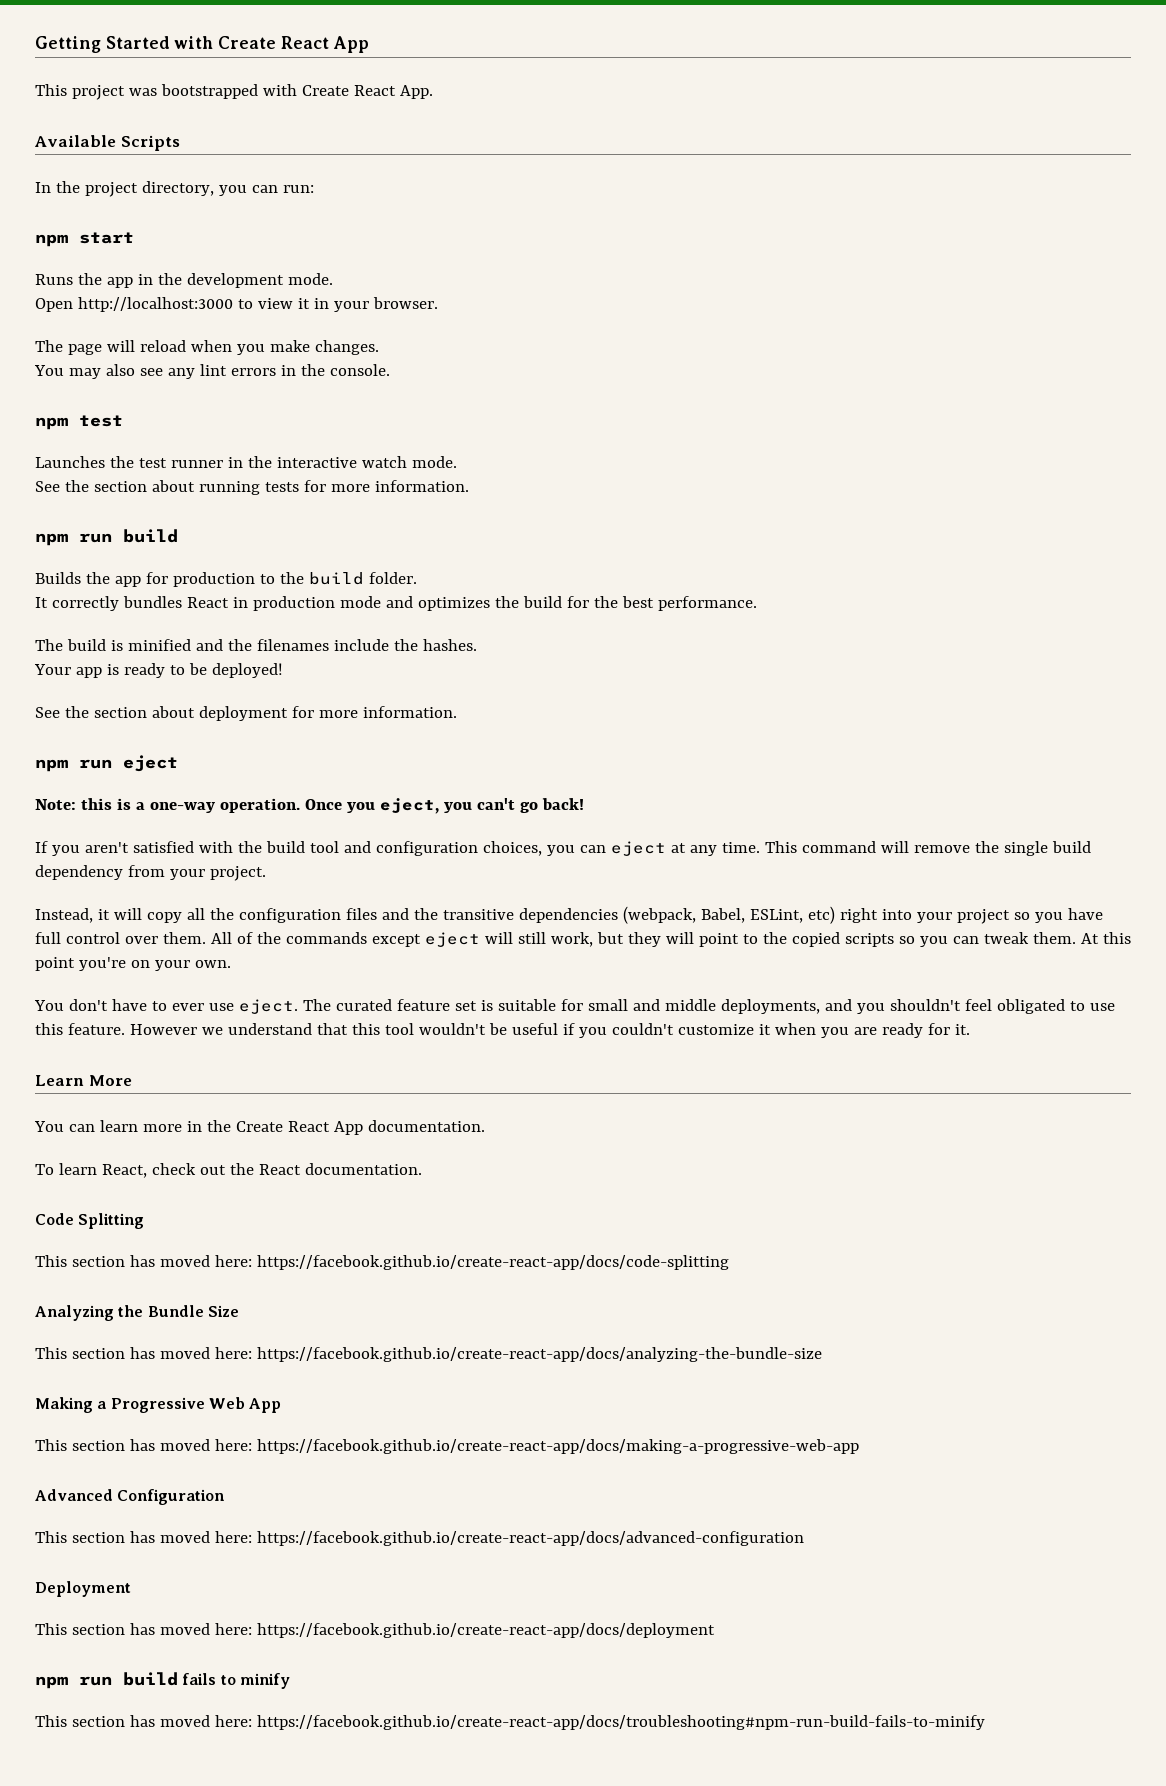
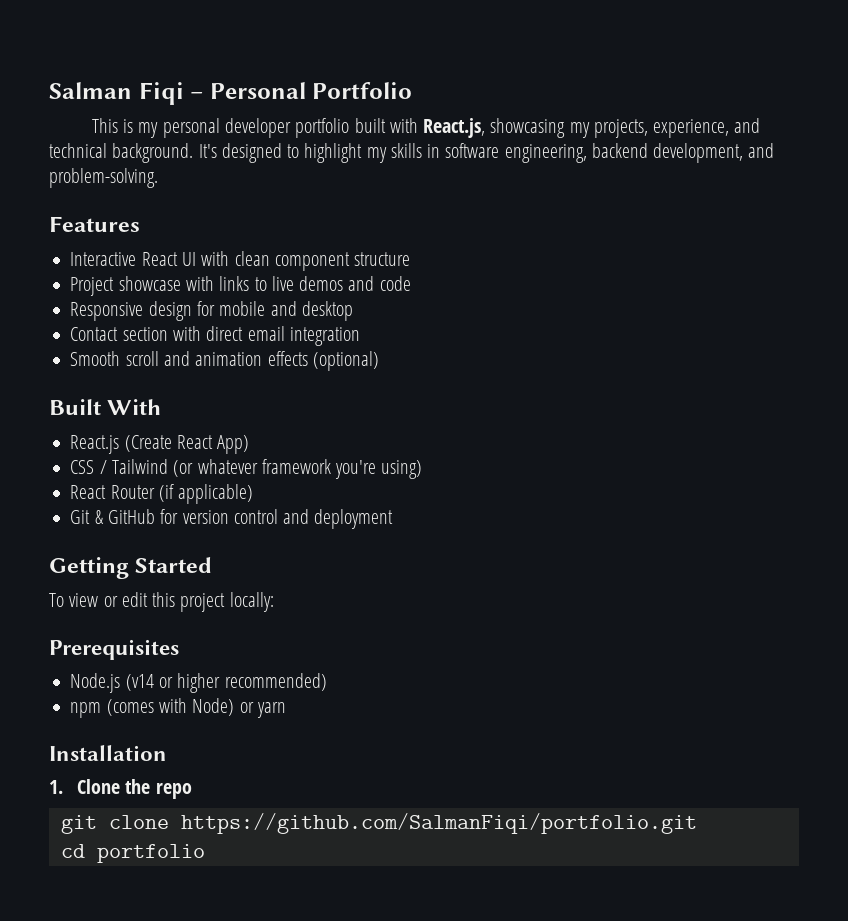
[35,36,369,53] [35,84,433,100] [34,135,180,151] [35,181,314,197] [35,232,134,247] [35,273,333,288] [35,297,438,312] [35,340,379,355] [34,364,390,379] [35,415,123,430] [35,456,457,468] [35,480,469,495] [35,529,178,546] [35,572,417,587] [35,596,757,611] [35,639,477,651] [34,663,283,678] [35,706,457,721] [35,755,178,772] [35,798,584,814] [35,841,1091,856] [35,865,266,881] [35,906,1103,924] [35,932,1131,947] [35,957,231,971] [34,999,1115,1014] [35,1023,970,1038] [35,1075,132,1086] [34,1120,485,1135] [35,1163,422,1178] [35,1213,145,1229] [35,1255,729,1270] [35,1305,239,1321] [35,1347,822,1362] [35,1397,282,1413] [35,1439,859,1454] [35,1489,226,1505] [35,1531,804,1546] [35,1581,131,1597] [35,1623,715,1638] [35,1672,290,1689] [35,1715,985,1730] Getting Started with Create React App // This project was bootstrapped with Create React App. // Available Scripts // In the project directory, you can run: // npm start // Runs the app in the development mode. // Open http://localhost:3000 to view it in your browser. // The page will reload when you make changes. // You may also see any lint errors in the console. // npm test // Launches the test runner in the interactive watch mode. // See the section about running tests for more information. // npm run build // Builds the app for production to the build folder. // It correctly bundles React in production mode and optimizes the build for the best performance. // The build is minified and the filenames include the hashes. // Your app is ready to be deployed! // See the section about deployment for more information. // npm run eject // Note: this is a one-way operation. Once you eject, you can't go back! // If you aren't satisfied with the build tool and configuration choices, you can eject at any time. This command will remove the single build dependency from your project. // Instead, it will copy all the configuration files and the transitive dependencies (webpack, Babel, ESLint, etc) right into your project so you have full control over them. All of the commands except eject will still work, but they will point to the copied scripts so you can tweak them. At this point you're on your own. // You don't have to ever use eject. The curated feature set is suitable for small and middle deployments, and you shouldn't feel obligated to use this feature. However we understand that this tool wouldn't be useful if you couldn't customize it when you are ready for it. // Learn More // You can learn more in the Create React App documentation. // To learn React, check out the React documentation. // Code Splitting // This section has moved here: https://facebook.github.io/create-react-app/docs/code-splitting // Analyzing the Bundle Size // This section has moved here: https://facebook.github.io/create-react-app/docs/analyzing-the-bundle-size // Making a Progressive Web App // This section has moved here: https://facebook.github.io/create-react-app/docs/making-a-progressive-web-app // Advanced Configuration // This section has moved here: https://facebook.github.io/create-react-app/docs/advanced-configuration // Deployment // This section has moved here: https://facebook.github.io/create-react-app/docs/deployment // npm run build fails to minify // This section has moved here: https://facebook.github.io/create-react-app/docs/troubleshooting#npm-run-build-fails-to-minify -> [49,82,413,105] [91,118,761,138] [49,143,775,163] [49,168,158,188] [49,216,140,232] [70,251,411,271] [70,276,411,296] [70,301,353,321] [70,326,360,346] [70,351,379,371] [49,399,162,415] [70,435,250,454] [70,459,423,479] [70,484,254,504] [70,509,394,529] [49,557,213,579] [49,592,274,612] [49,639,179,660] [70,673,327,693] [70,698,286,718] [49,745,167,761] [49,779,192,799] [60,813,697,834] [60,844,205,863] Salman Fiqi – Personal Portfolio // This is my personal developer portfolio built with React.js, showcasing my projects, experience, and technical background. It's designed to highlight my skills in software engineering, backend development, and problem-solving. // Features // Interactive React UI with clean component structure // Project showcase with links to live demos and code // Responsive design for mobile and desktop // Contact section with direct email integration // Smooth scroll and animation effects (optional) // Built With // React.js (Create React App) // CSS / Tailwind (or whatever framework you're using) // React Router (if applicable) // Git & GitHub for version control and deployment // Getting Started // To view or edit this project locally: // Prerequisites // Node.js (v14 or higher recommended) // npm (comes with Node) or yarn // Installation // 1. Clone the repo // git clone https://github.com/SalmanFiqi/portfolio.git // cd portfolio

